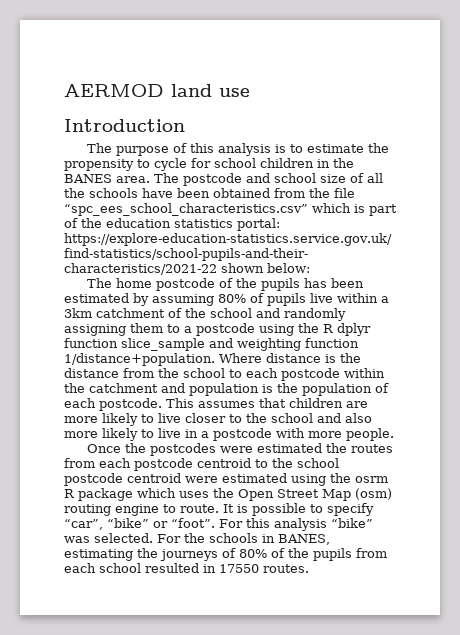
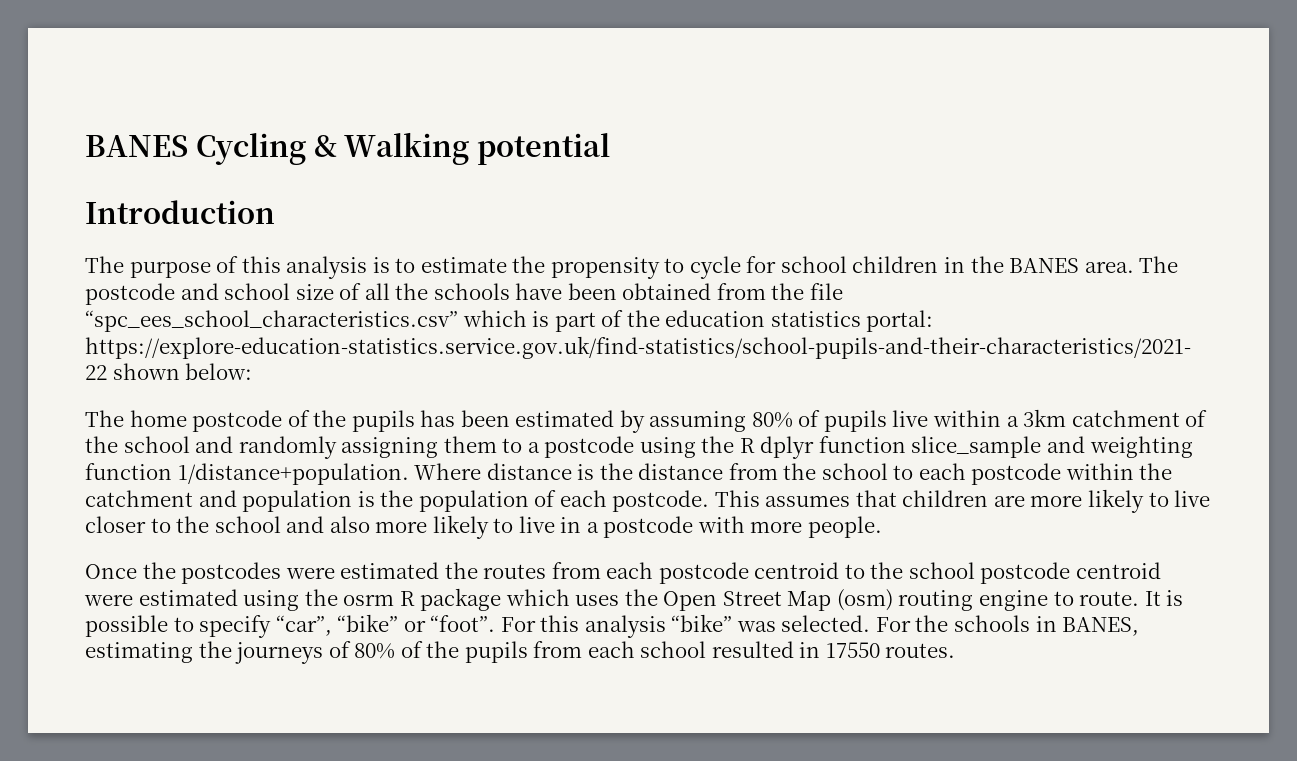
[64,84,250,97] AERMOD land use -> [85,132,611,165] BANES Cycling & Walking potential

